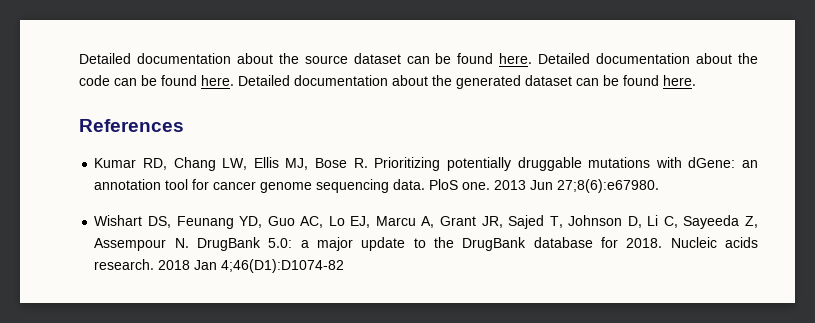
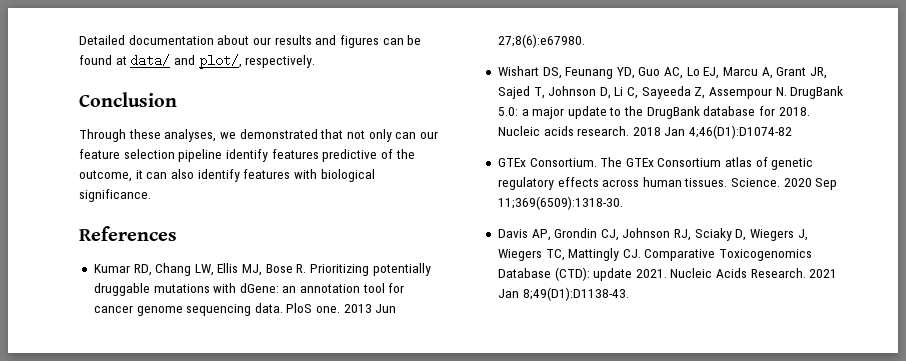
[79,53,758,64] [79,75,696,89] Detailed documentation about the source dataset can be found here. Detailed documentation about the code can be found here. Detailed documentation about the generated dataset can be found here. -> [79,35,422,48] [79,54,316,69] [79,92,177,107] [79,129,438,142] [79,149,415,162] [79,169,375,182] [79,189,151,202] Detailed documentation about our results and figures can be found at data/ and plot/, respectively. // Conclusion // Through these analyses, we demonstrated that not only can our feature selection pipeline identify features predictive of the outcome, it can also identify features with biological significance.
(345, 266) none -> [497,157,814,170] [497,177,838,190] [497,196,623,210] [497,228,808,241] [497,248,813,261] [497,267,838,281] [497,287,629,301] // GTEx Consortium. The GTEx Consortium atlas of genetic regulatory effects across human tissues. Science. 2020 Sep 11;369(6509):1318-30. // Davis AP, Grondin CJ, Johnson RJ, Sciaky D, Wiegers J, Wiegers TC, Mattingly CJ. Comparative Toxicogenomics Database (CTD): update 2021. Nucleic Acids Research. 2021 Jan 8;49(D1):D1138-43.

